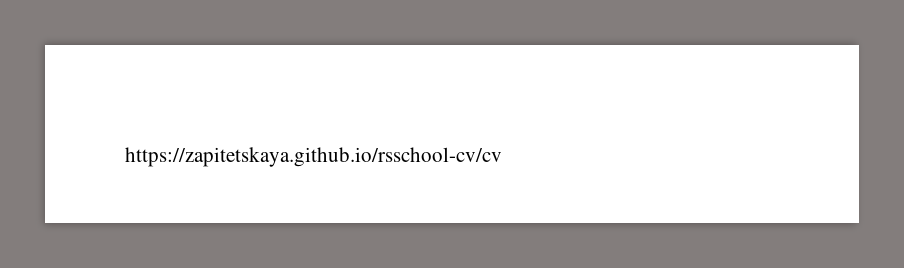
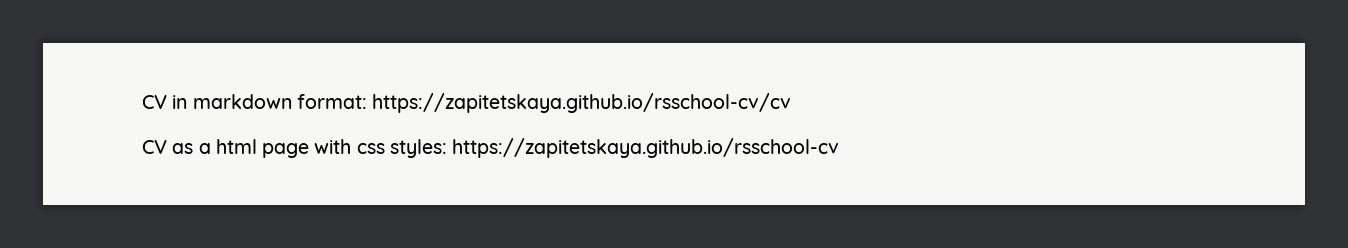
[125,147,502,167] https://zapitetskaya.github.io/rsschool-cv/cv -> [142,93,792,113] [142,138,840,158] CV in markdown format: https://zapitetskaya.github.io/rsschool-cv/cv // CV as a html page with css styles: https://zapitetskaya.github.io/rsschool-cv

